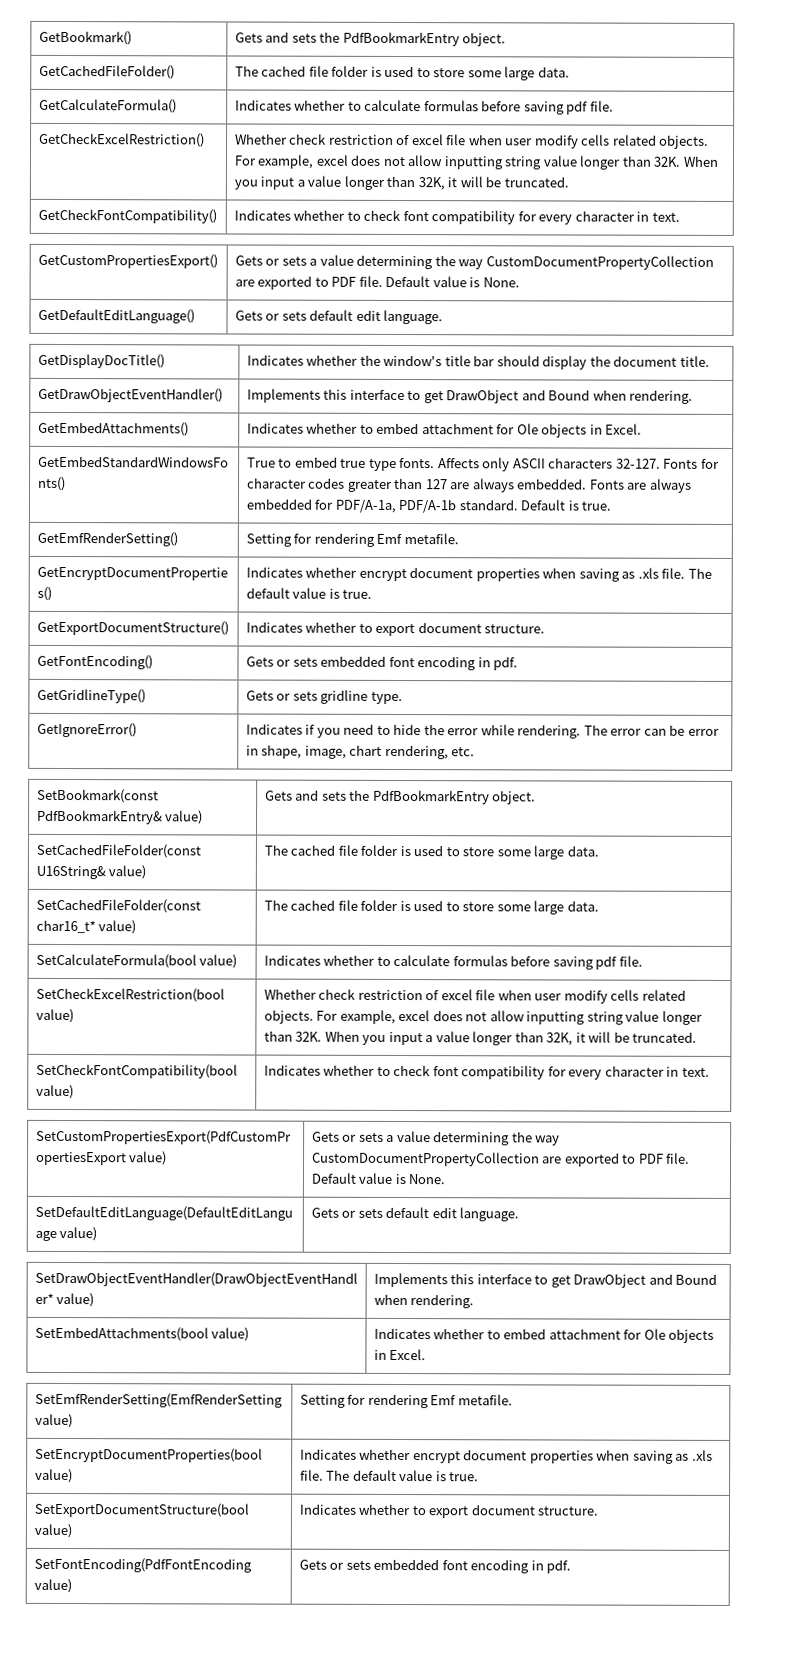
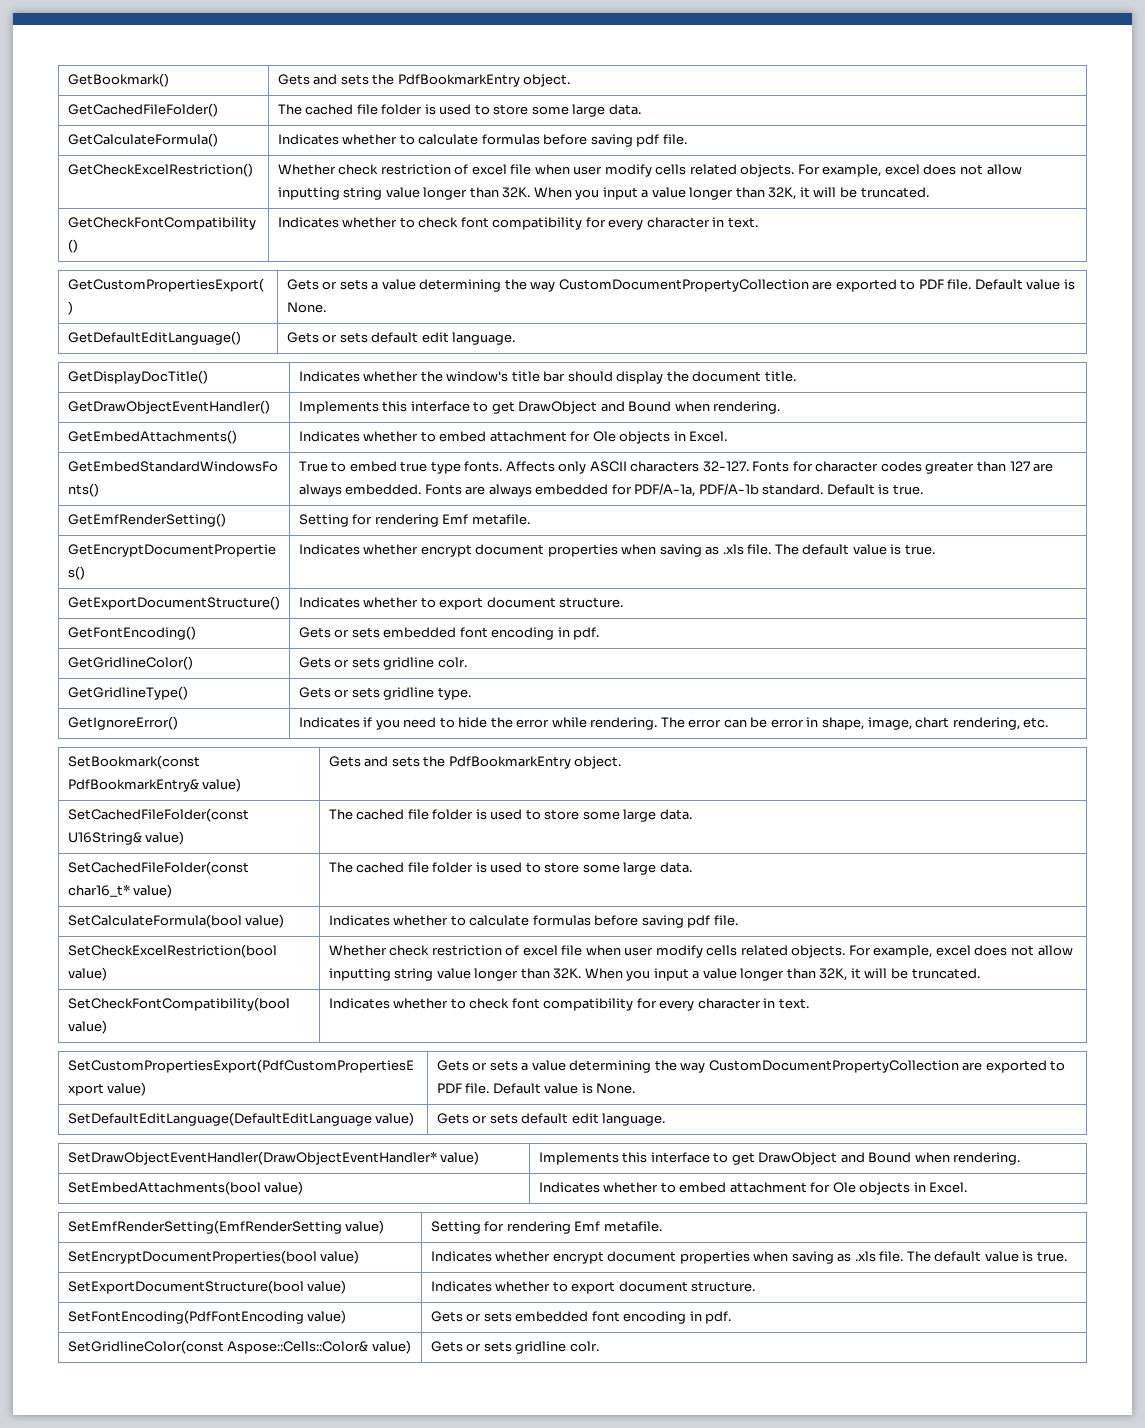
(519, 663) none -> [67,656,193,670] [298,657,467,670] // GetGridlineColor() | Gets or sets gridline colr.
(572, 1566) none -> [67,1340,411,1354] [430,1341,599,1354] // SetGridlineColor(const Aspose::Cells::Color& value) | Gets or sets gridline colr.

